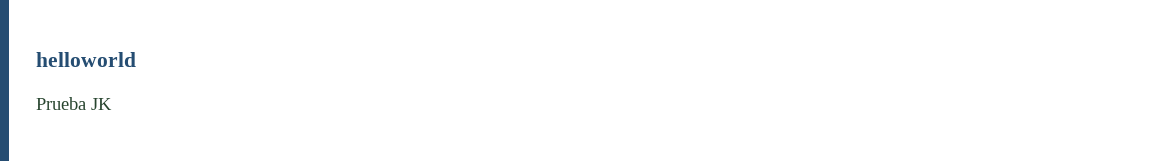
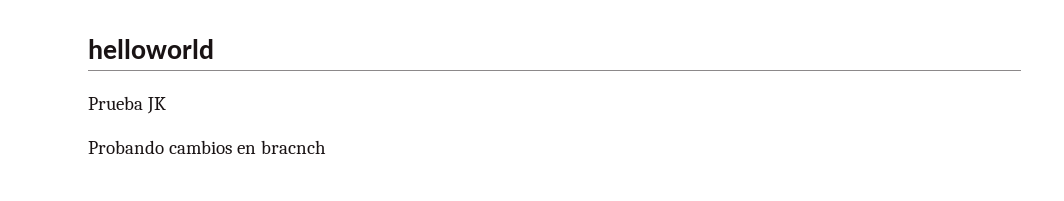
(112, 104) none -> [88,140,327,154] // Probando cambios en bracnch

